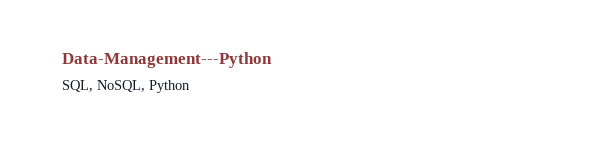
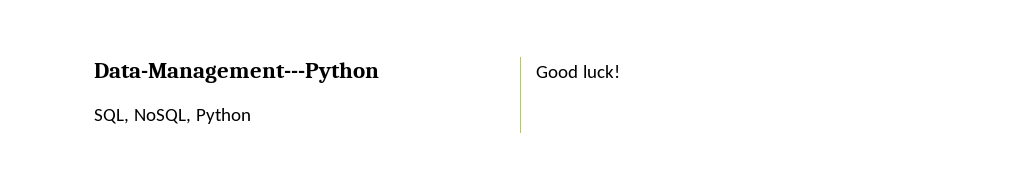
(190, 86) none -> [536,65,620,78] // Good luck!

